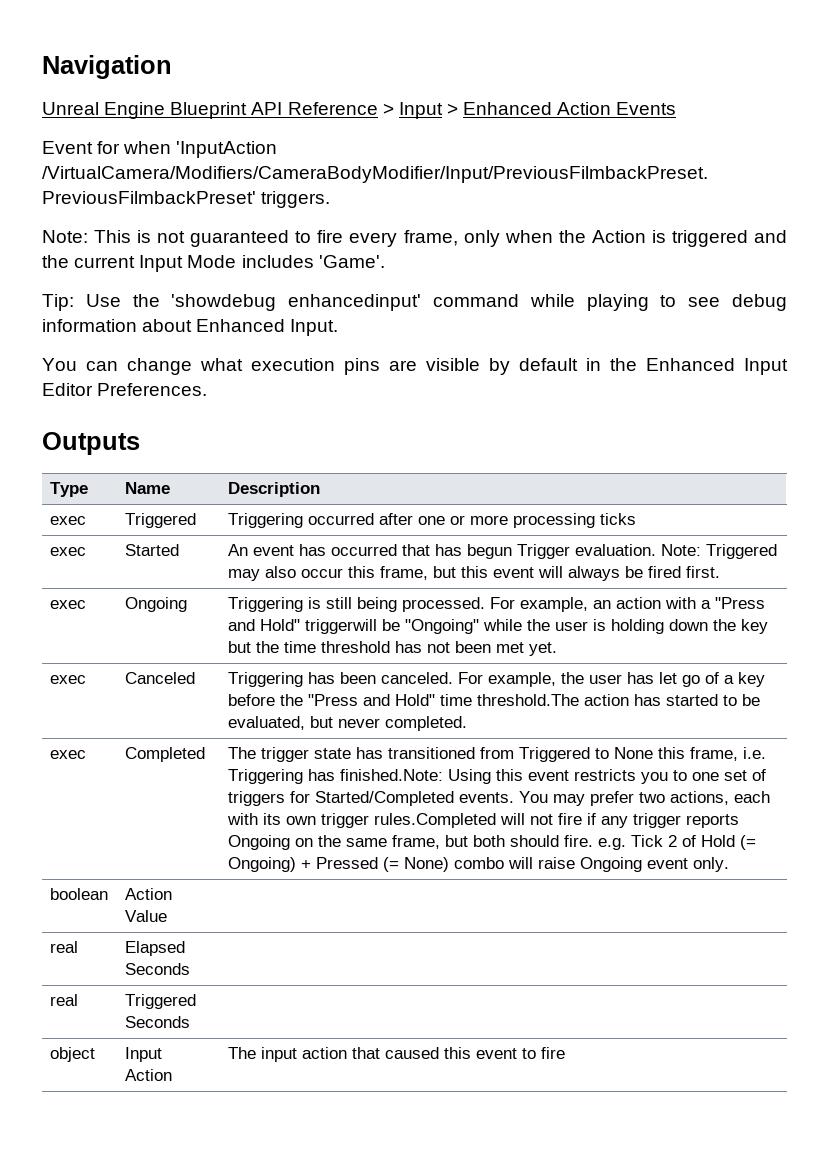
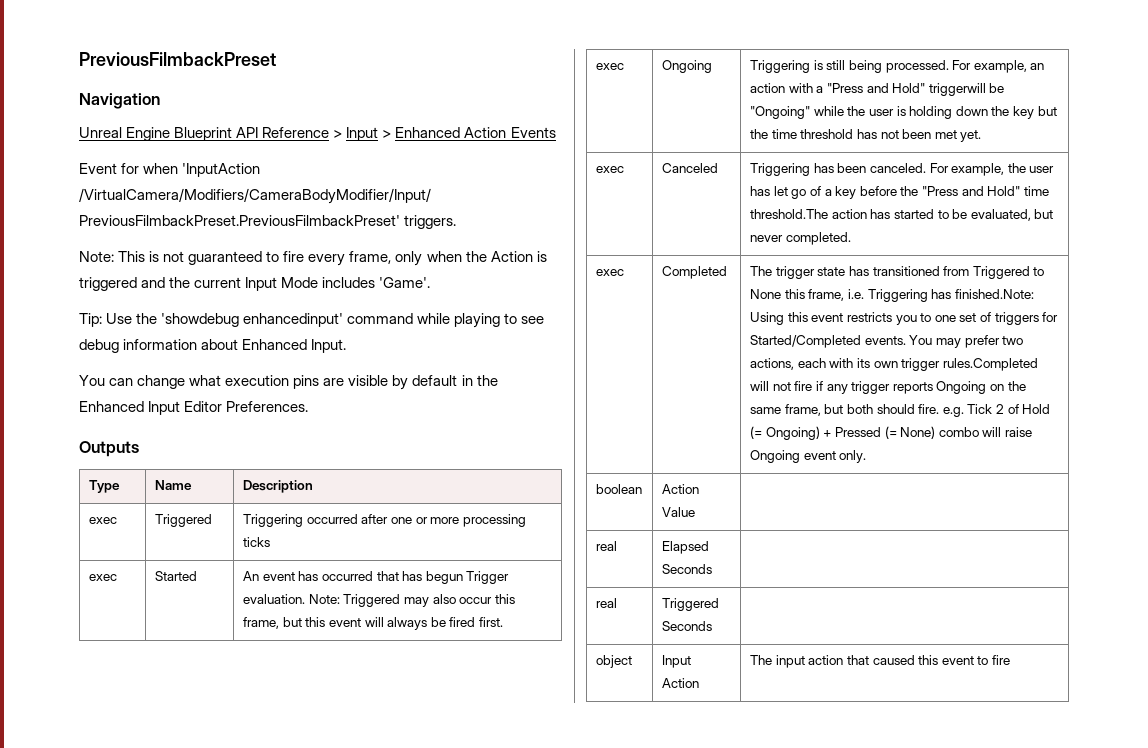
(42, 67) none -> [79,52,276,66] PreviousFilmbackPreset //

